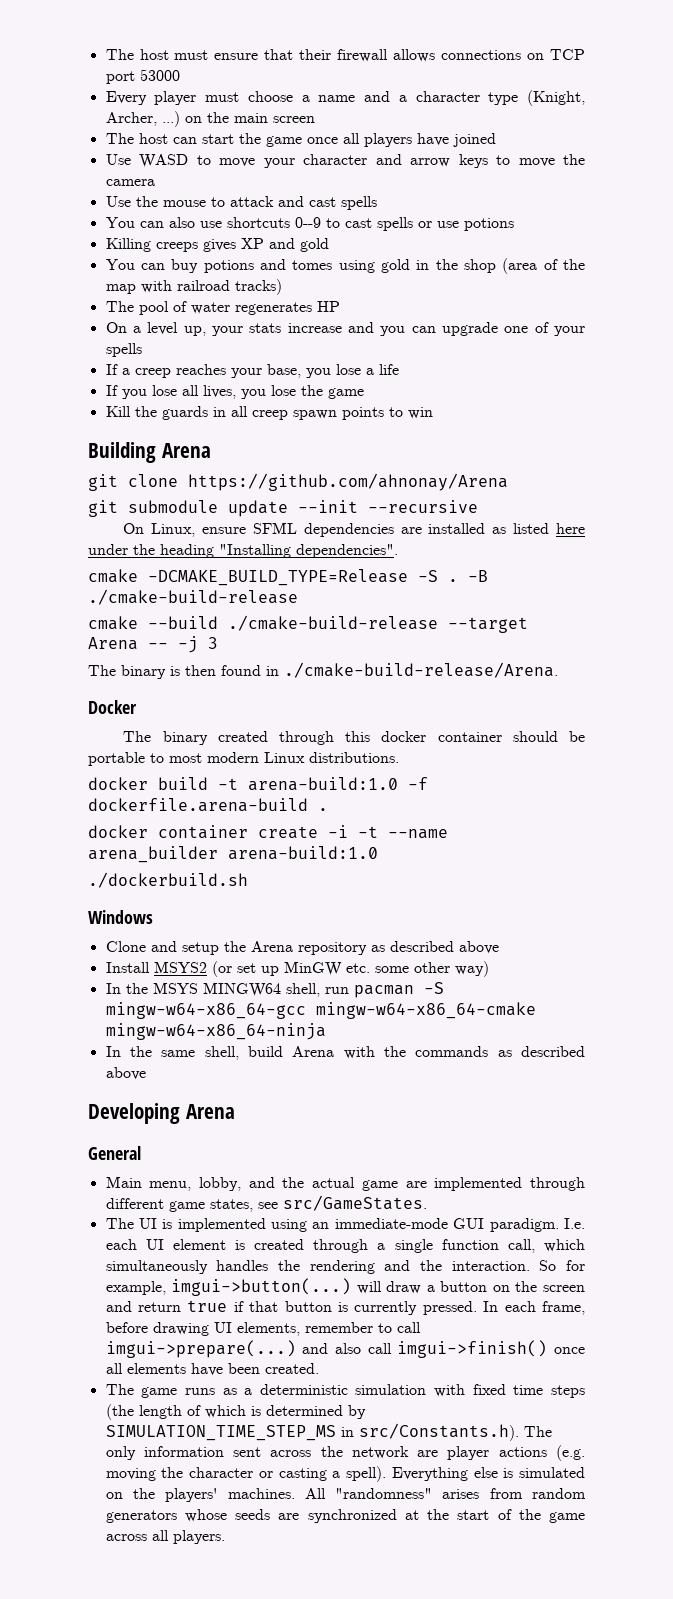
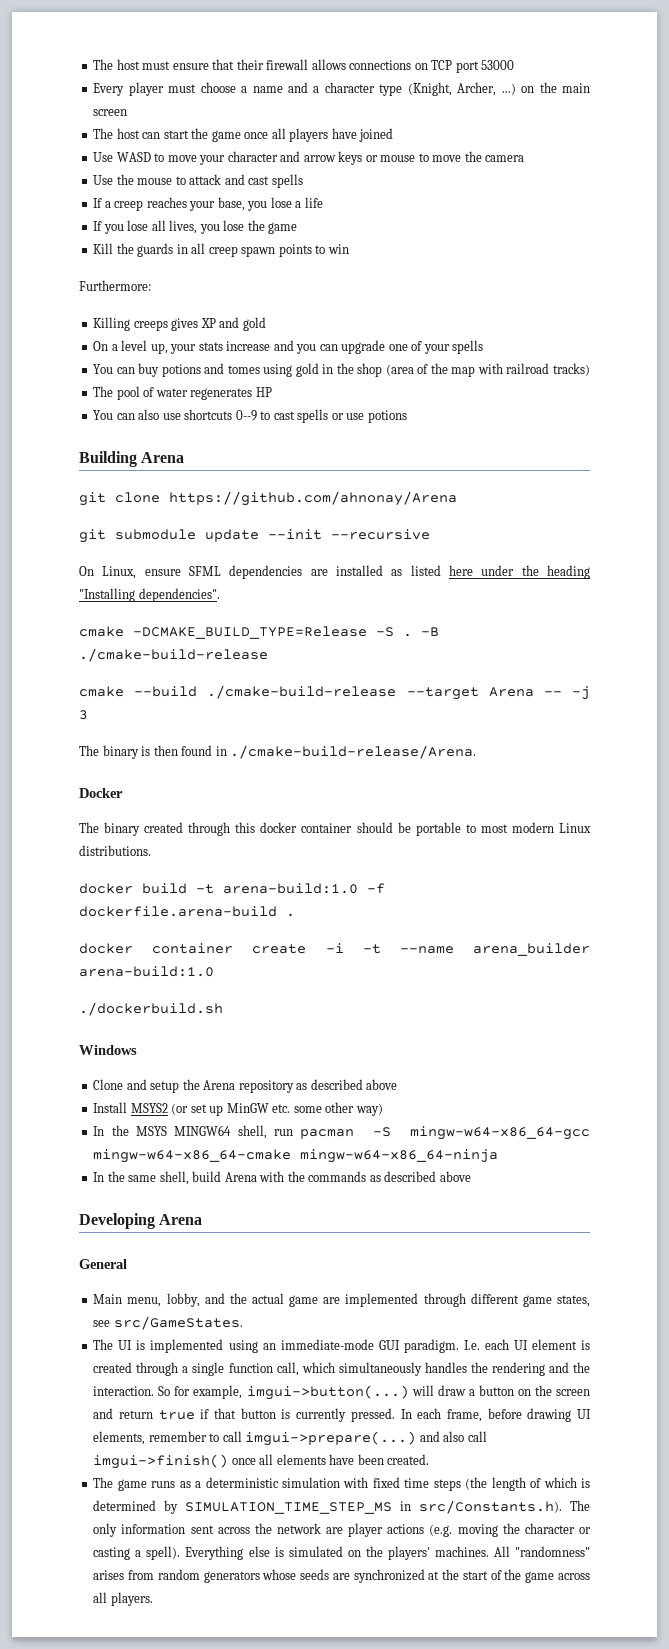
(488, 161) none -> [365,155,416,162] or mouse
[105,217,514,231] [105,238,329,252] [105,258,586,274] [105,279,282,295] [105,301,340,315] [105,322,586,336] [105,343,142,357] // You can also use shortcuts 0--9 to cast spells or use potions // Killing creeps gives XP and gold // You can buy potions and tomes using gold in the shop (area of the map with railroad tracks) // The pool of water regenerates HP // On a level up, your stats increase and you can upgrade one of your spells -> (303, 181) none
(433, 413) none -> [79,280,151,291] [93,317,266,331] [93,340,484,354] [93,363,590,377] [93,386,272,400] [93,409,407,423] // Furthermore: // Killing creeps gives XP and gold // On a level up, your stats increase and you can upgrade one of your spells // You can buy potions and tomes using gold in the shop (area of the map with railroad tracks) // The pool of water regenerates HP // You can also use shortcuts 0--9 to cast spells or use potions

